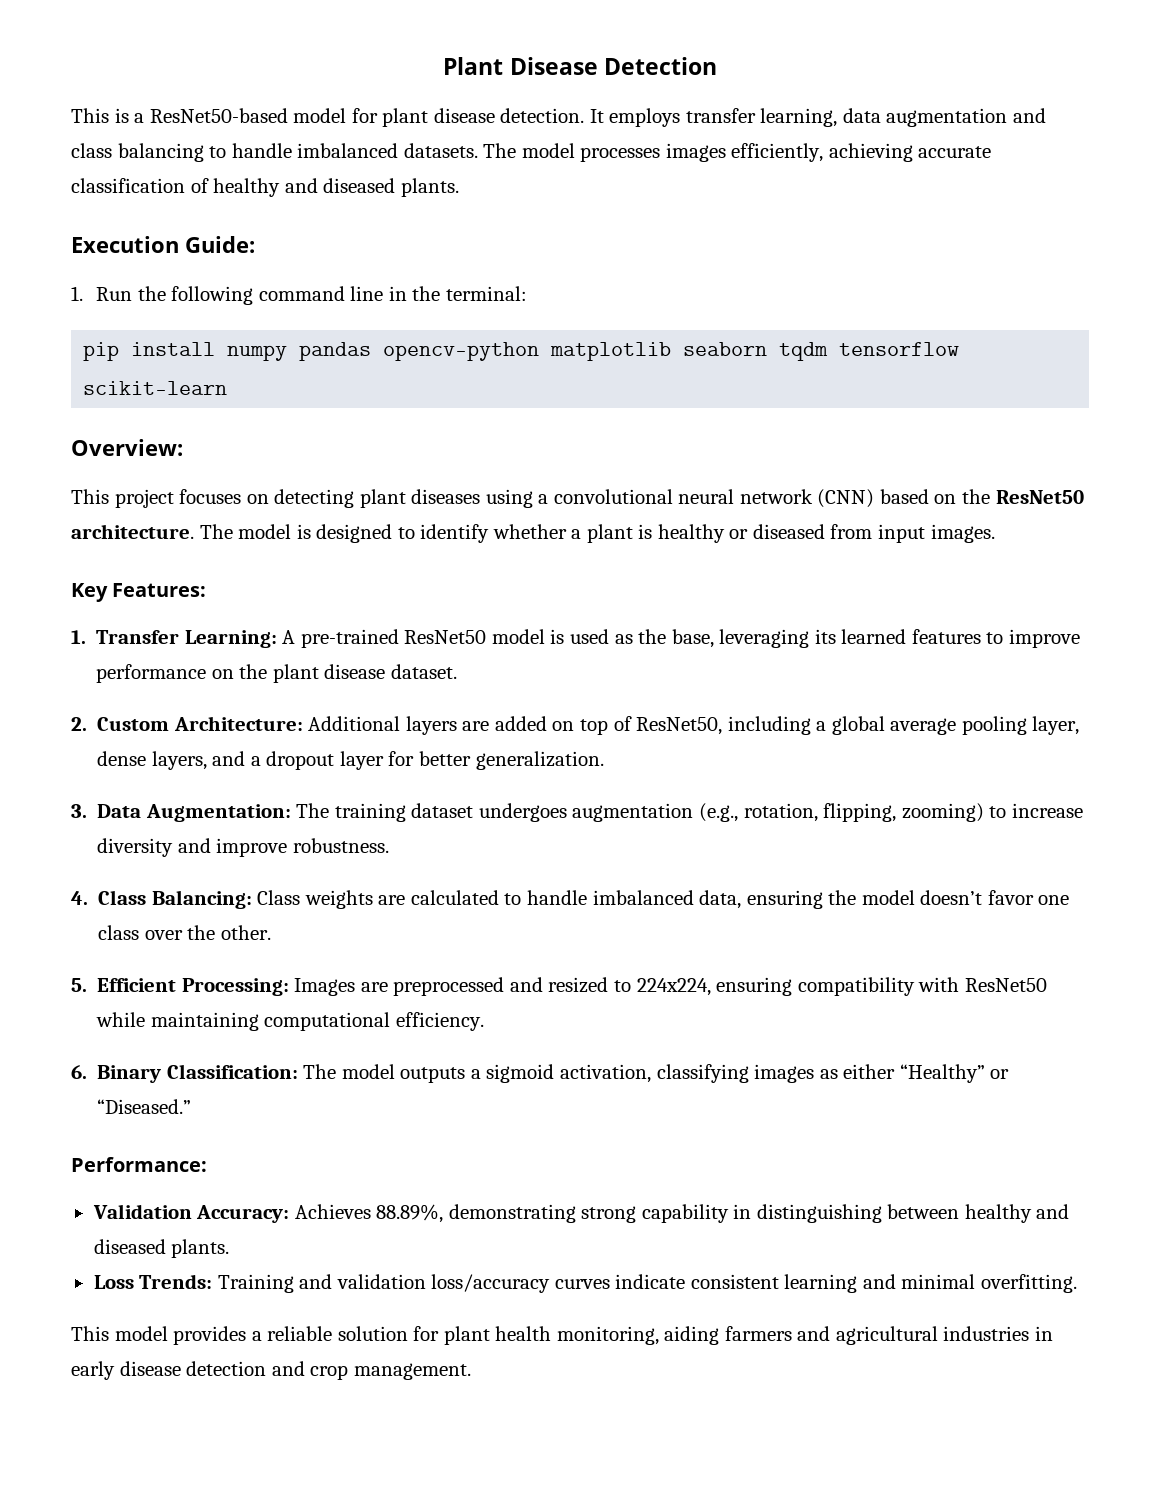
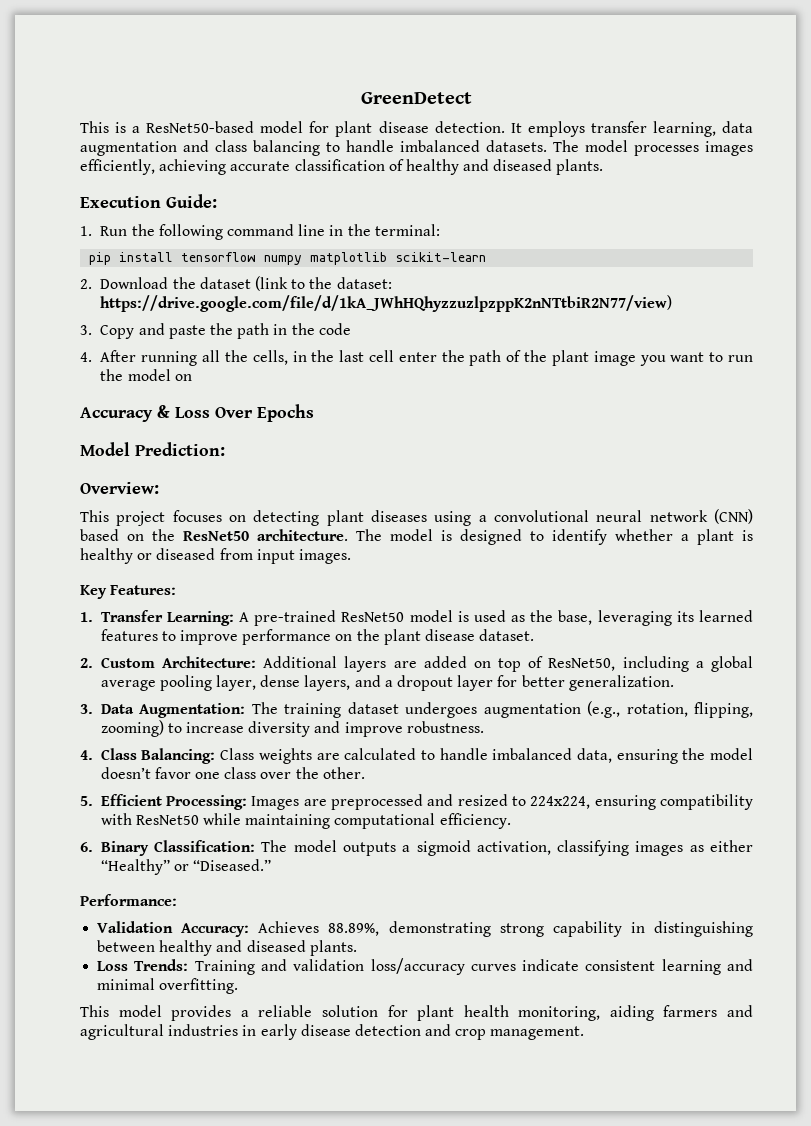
[443,57,717,75] Plant Disease Detection -> [361,92,472,104] GreenDetect
[227,342,960,361] [83,381,228,395] numpy pandas opencv-python matplotlib seaborn tqdm tensorflow scikit-learn -> [181,252,487,265] [80,276,392,291] [100,295,673,312] [80,323,351,339] [80,350,753,366] [100,369,192,381] [80,404,314,422] [80,442,225,456] tensorflow numpy matplotlib scikit-learn // 2. Download the dataset (link to the dataset: https://drive.google.com/file/d/1kA_JWhHQhyzzuzlpzppK2nNTtbiR2N77/view) // 3. Copy and paste the path in the code // 4. After running all the cells, in the last cell enter the path of the plant image you want to run the model on // Accuracy & Loss Over Epochs // Model Prediction:

